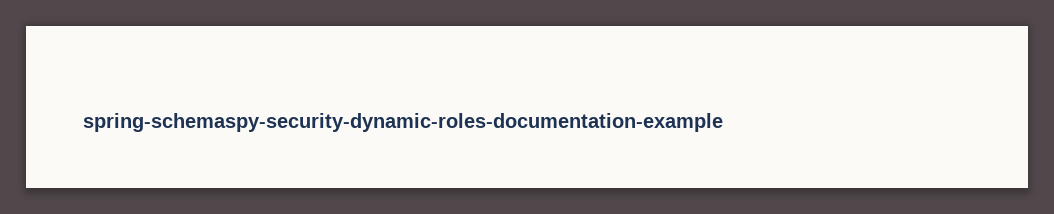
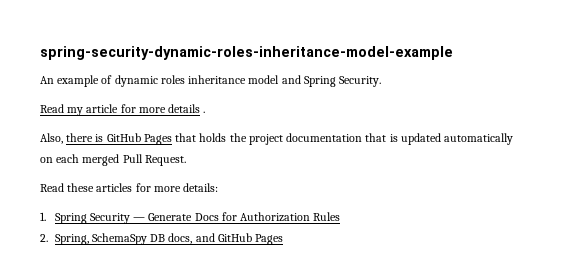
[83,113,723,132] spring-schemaspy-security-dynamic-roles-documentation-example -> [40,46,453,60] [40,75,382,87] [40,104,206,116] [40,133,514,145] [40,154,186,166] [40,183,219,192] [40,212,341,224] [40,233,284,245] spring-security-dynamic-roles-inheritance-model-example // An example of dynamic roles inheritance model and Spring Security. // Read my article for more details . // Also, there is GitHub Pages that holds the project documentation that is updated automatically on each merged Pull Request. // Read these articles for more details: // 1. Spring Security — Generate Docs for Authorization Rules // 2. Spring, SchemaSpy DB docs, and GitHub Pages

